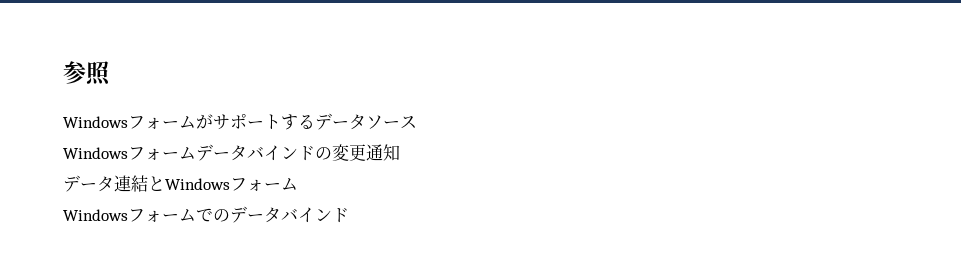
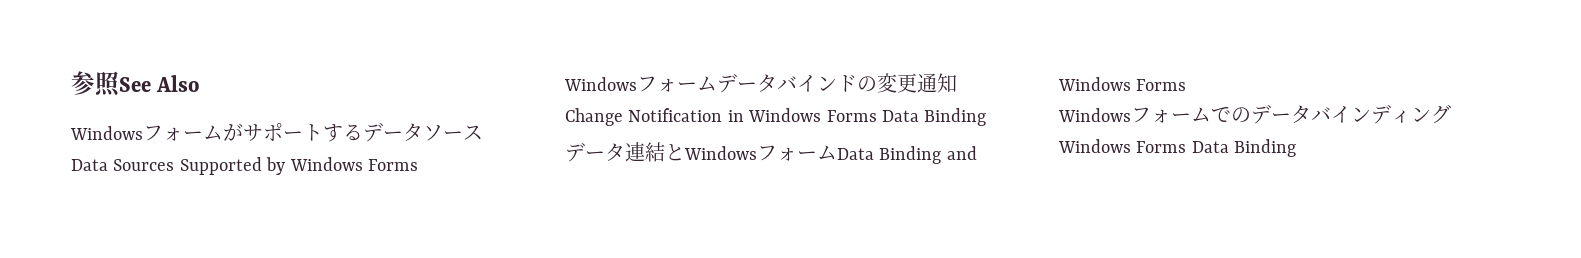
(111, 73) none -> [119,75,200,92] See Also
(417, 122) none -> [71,157,418,175] Data Sources Supported by Windows Forms
(400, 152) none -> [565,108,987,126] Change Notification in Windows Forms Data Binding
(298, 184) none -> [837,146,977,164] [1058,77,1187,91] Data Binding and Windows Forms
[332,208,349,223] ド -> [1371,104,1451,124] [1058,139,1297,157] ディングWindows Forms Data Binding

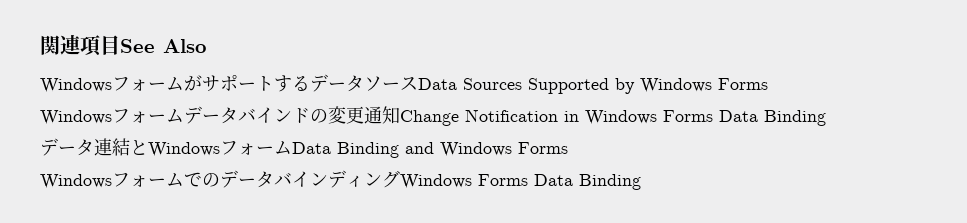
[71,71,120,97] 参照 -> [40,34,120,56] 関連項目

